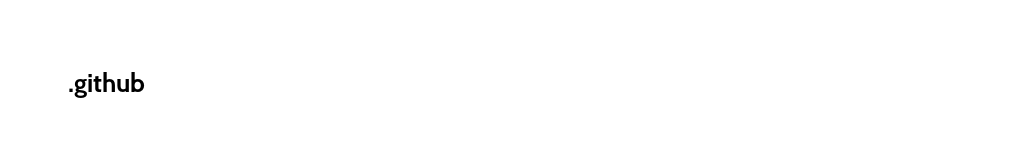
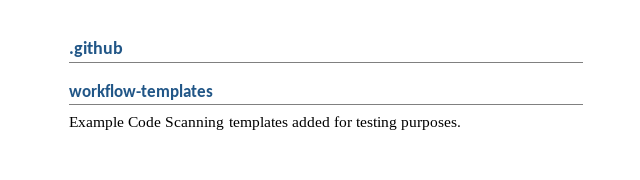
(145, 85) none -> [69,84,213,100] [69,116,462,130] // workflow-templates // Example Code Scanning templates added for testing purposes.

